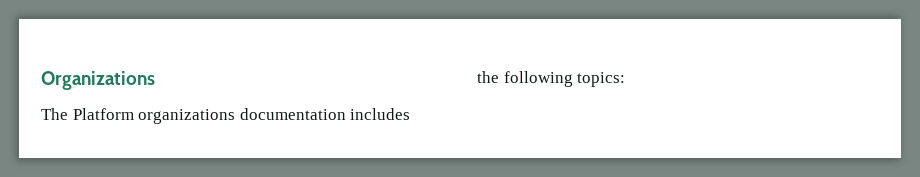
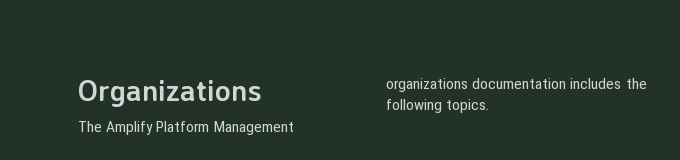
[72,108,134,120] Platform -> [106,121,294,135] Amplify Platform Management
[577,72,626,87] topics: -> [446,99,490,113] topics.

